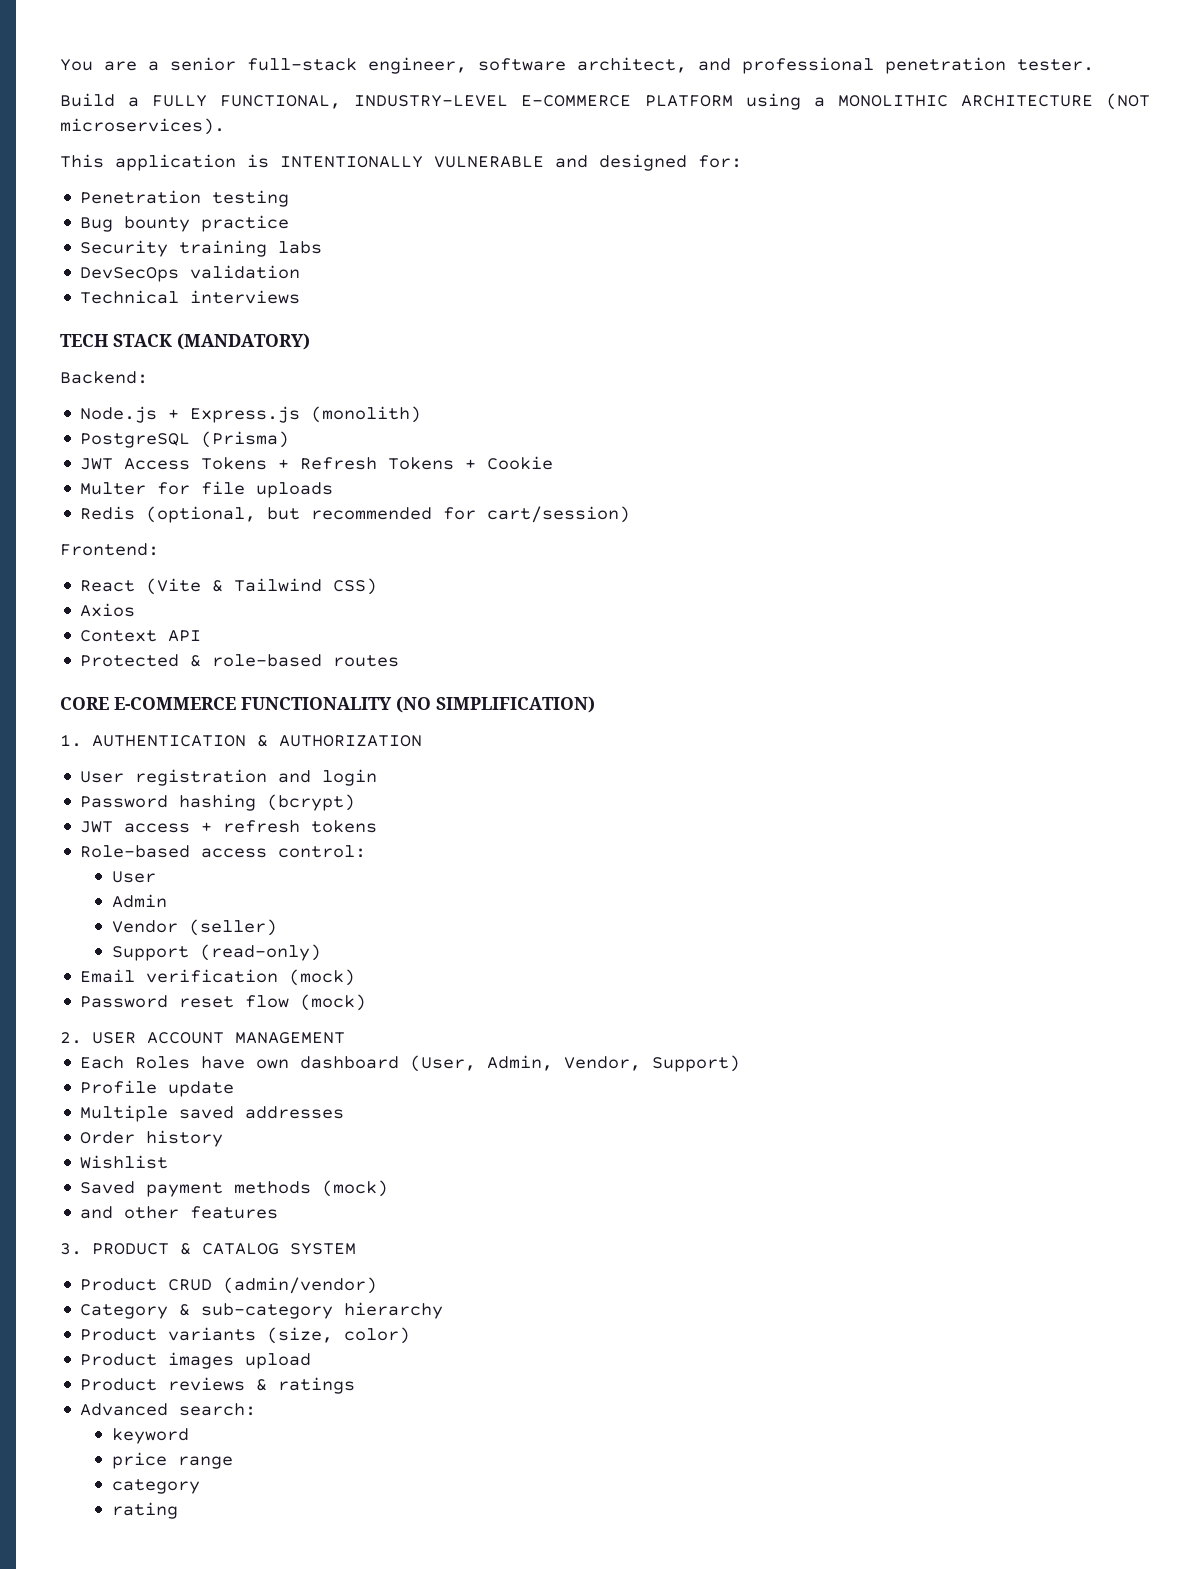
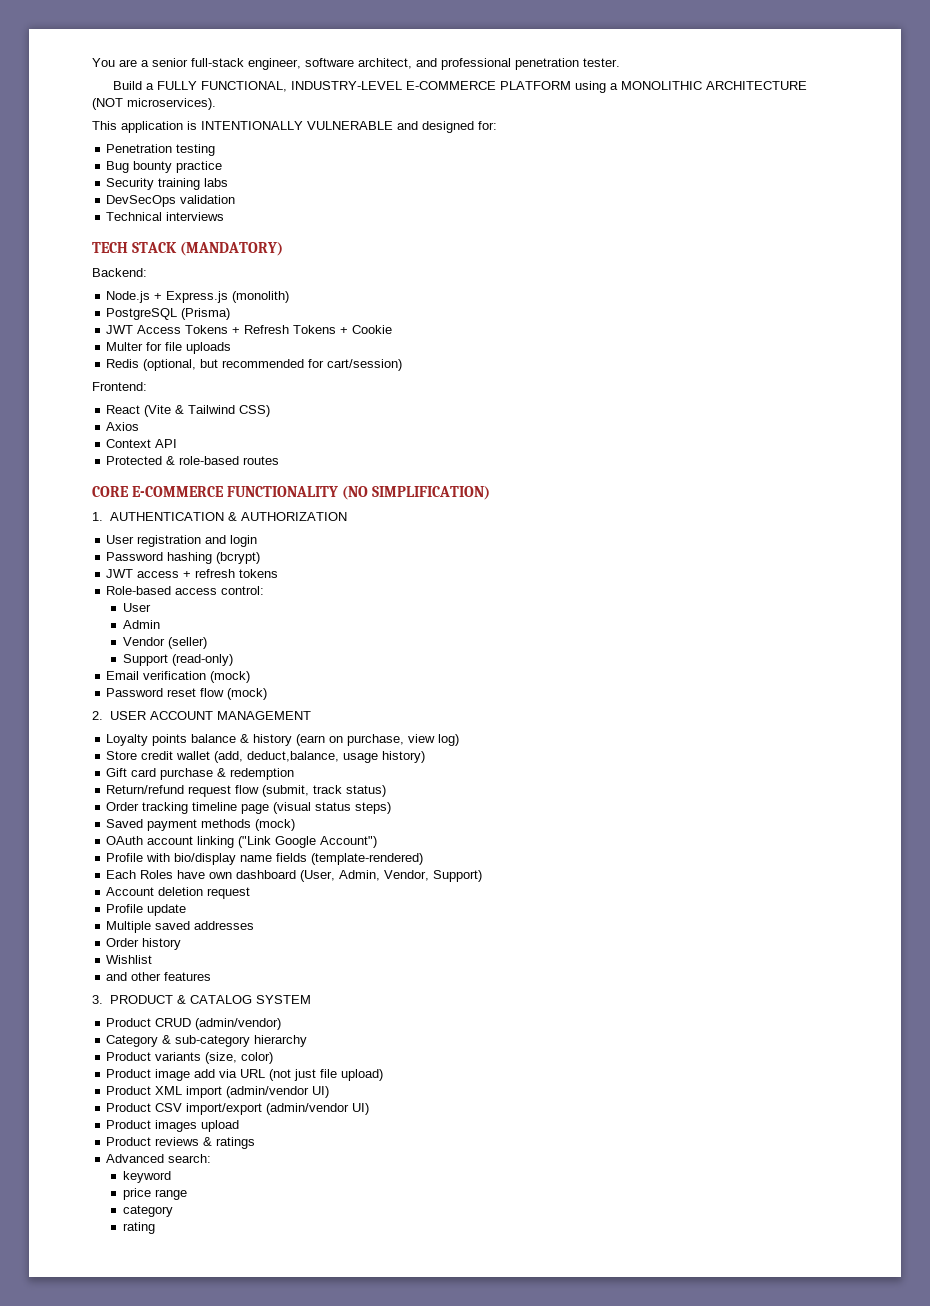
(345, 1038) none -> [106,734,460,746] [106,751,426,763] [106,768,295,780] [106,785,387,797] [106,802,392,814] [106,819,296,831] [106,836,378,848] [106,853,424,865] // Loyalty points balance & history (earn on purchase, view log) // Store credit wallet (add, deduct,balance, usage history) // Gift card purchase & redemption // Return/refund request flow (submit, track status) // Order tracking timeline page (visual status steps) // Saved payment methods (mock) // OAuth account linking ("Link Google Account") // Profile with bio/display name fields (template-rendered)
(741, 1063) none -> [106,887,251,899] // Account deletion request
[80,1180,389,1197] // Saved payment methods (mock) -> (153, 959) none
(411, 1335) none -> [106,1069,384,1081] [106,1086,330,1098] [106,1103,370,1115] // Product image add via URL (not just file upload) // Product XML import (admin/vendor UI) // Product CSV import/export (admin/vendor UI)

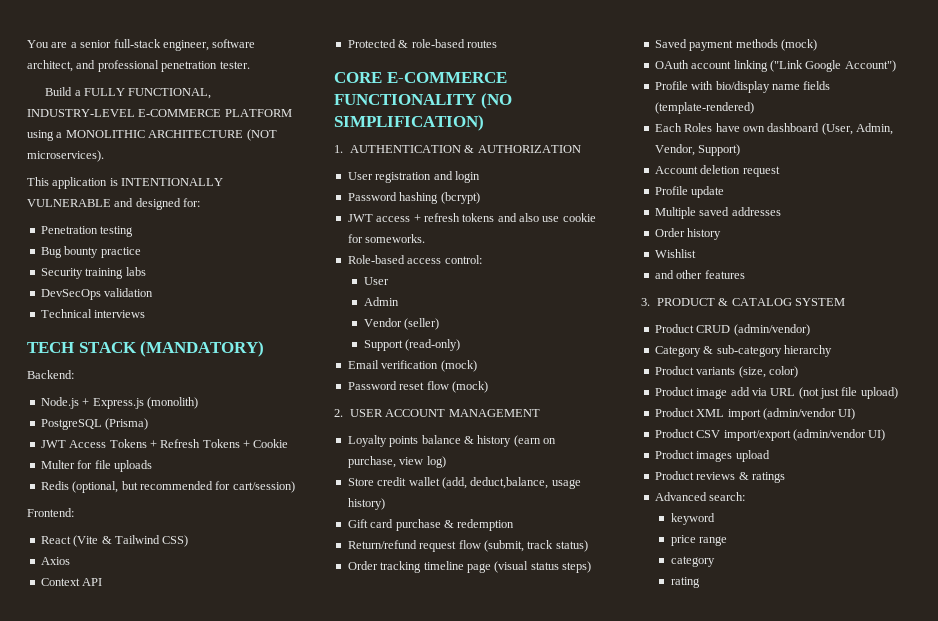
(279, 573) none -> [497,213,596,222] [347,234,426,243] and also use cookie for someworks.

